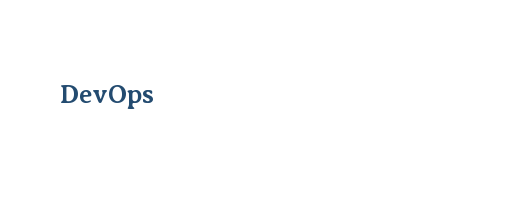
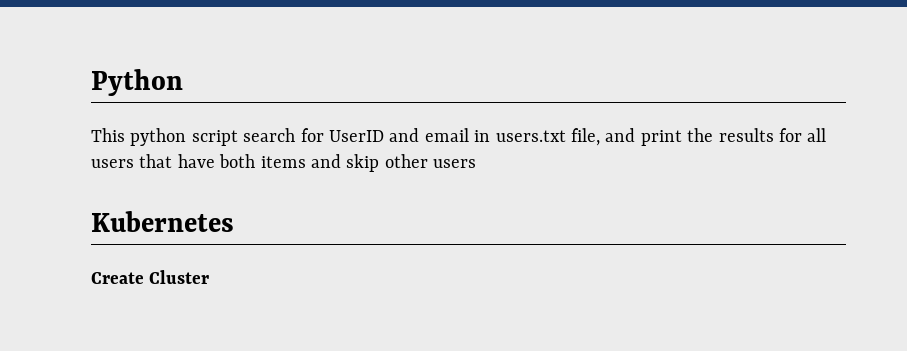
[60,85,154,109] DevOps -> [91,69,183,96] [91,128,827,146] [91,154,477,172] [91,211,234,232] [91,270,210,284] Python // This python script search for UserID and email in users.txt file, and print the results for all users that have both items and skip other users // Kubernetes // Create Cluster

